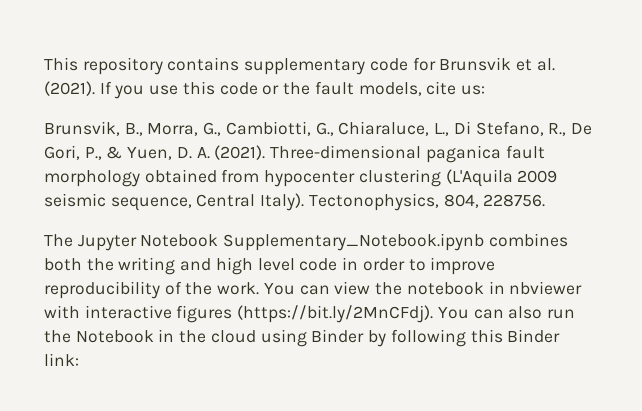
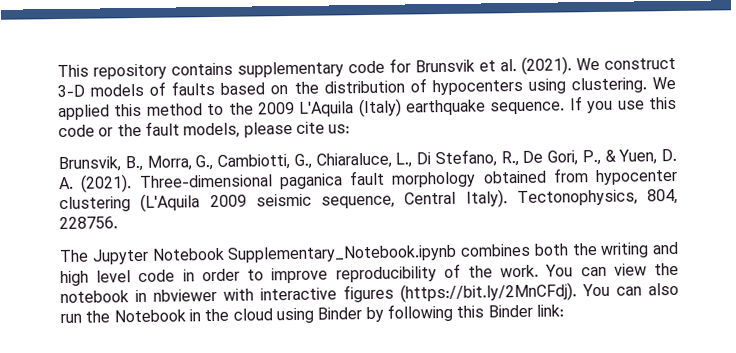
(95, 88) none -> [576,57,676,71] [57,76,676,98] [58,98,566,121] We construct 3-D models of faults based on the distribution of hypocenters using clustering. We applied this method to the 2009 L'Aquila (Italy) earthquake sequence.
(422, 89) none -> [243,121,293,138] please

